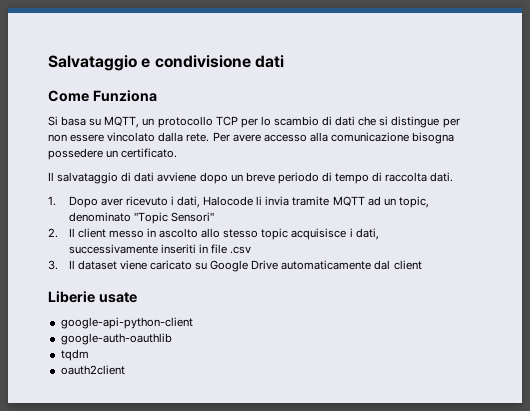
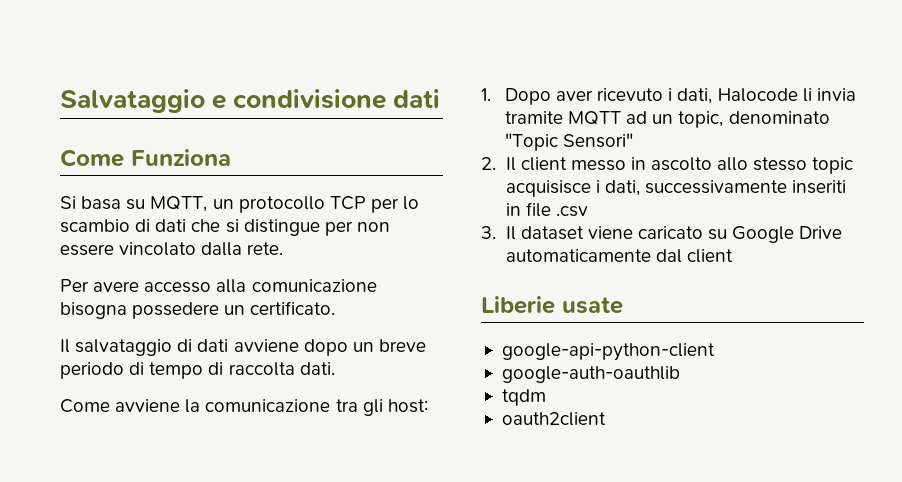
(210, 137) none -> (284, 248) //
(454, 177) none -> [60,399,428,416] // Come avviene la comunicazione tra gli host:

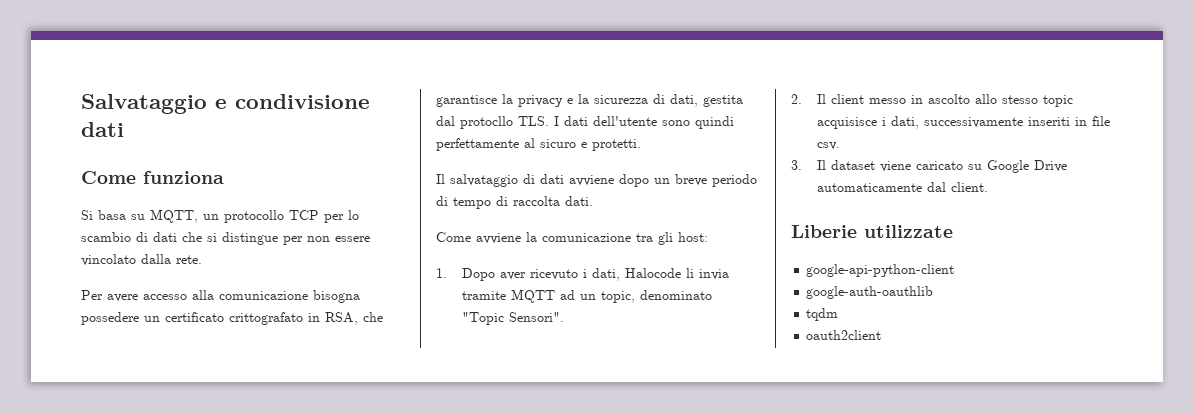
[131,149,231,166] Funziona -> [143,171,224,184] funziona
[250,301,336,315] certificato. -> [165,312,383,325] [436,94,743,107] [436,116,734,129] [436,138,641,151] certificato crittografato in RSA, che garantisce la privacy e la sicurezza di dati, gestita dal protocllo TLS. I dati dell'utente sono quindi perfettamente al sicuro e protetti.
[563,133,634,148] Sensori" -> [508,312,564,322] Sensori".
[555,206,588,217] .csv -> [816,142,840,150] csv.
[686,249,733,263] client -> [950,182,988,192] client.
[562,297,623,314] usate -> [864,225,953,238] utilizzate

